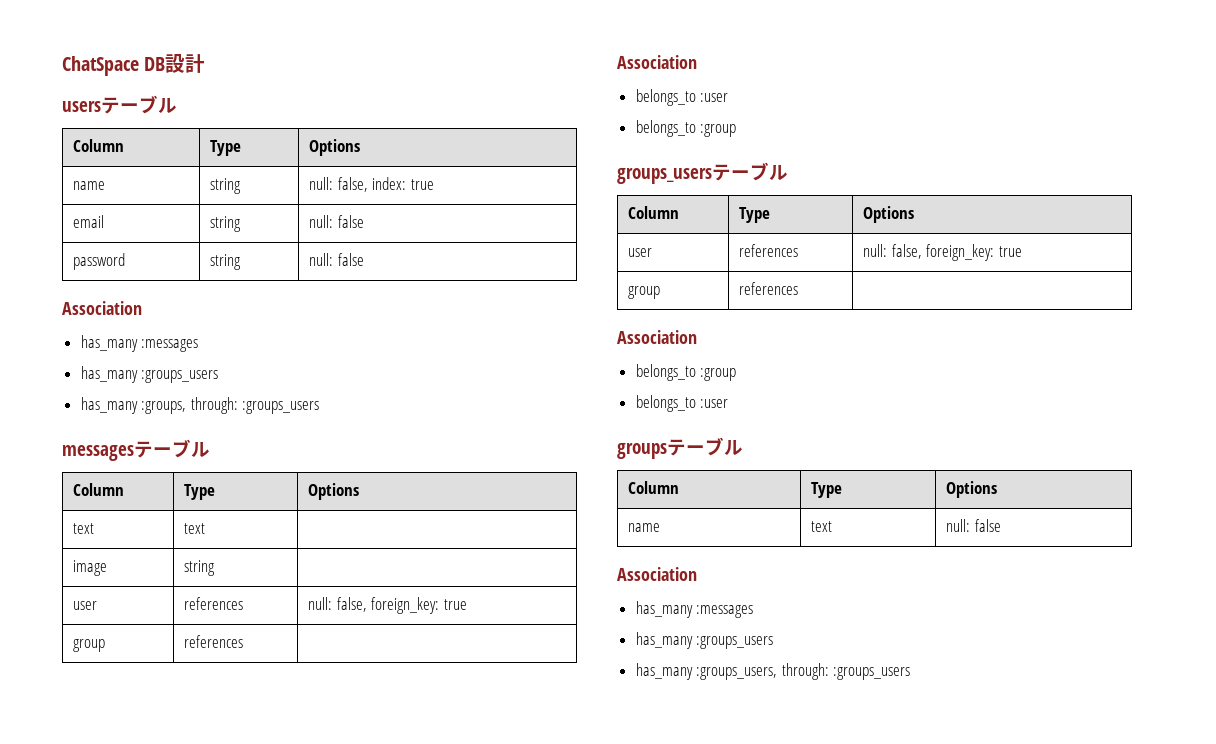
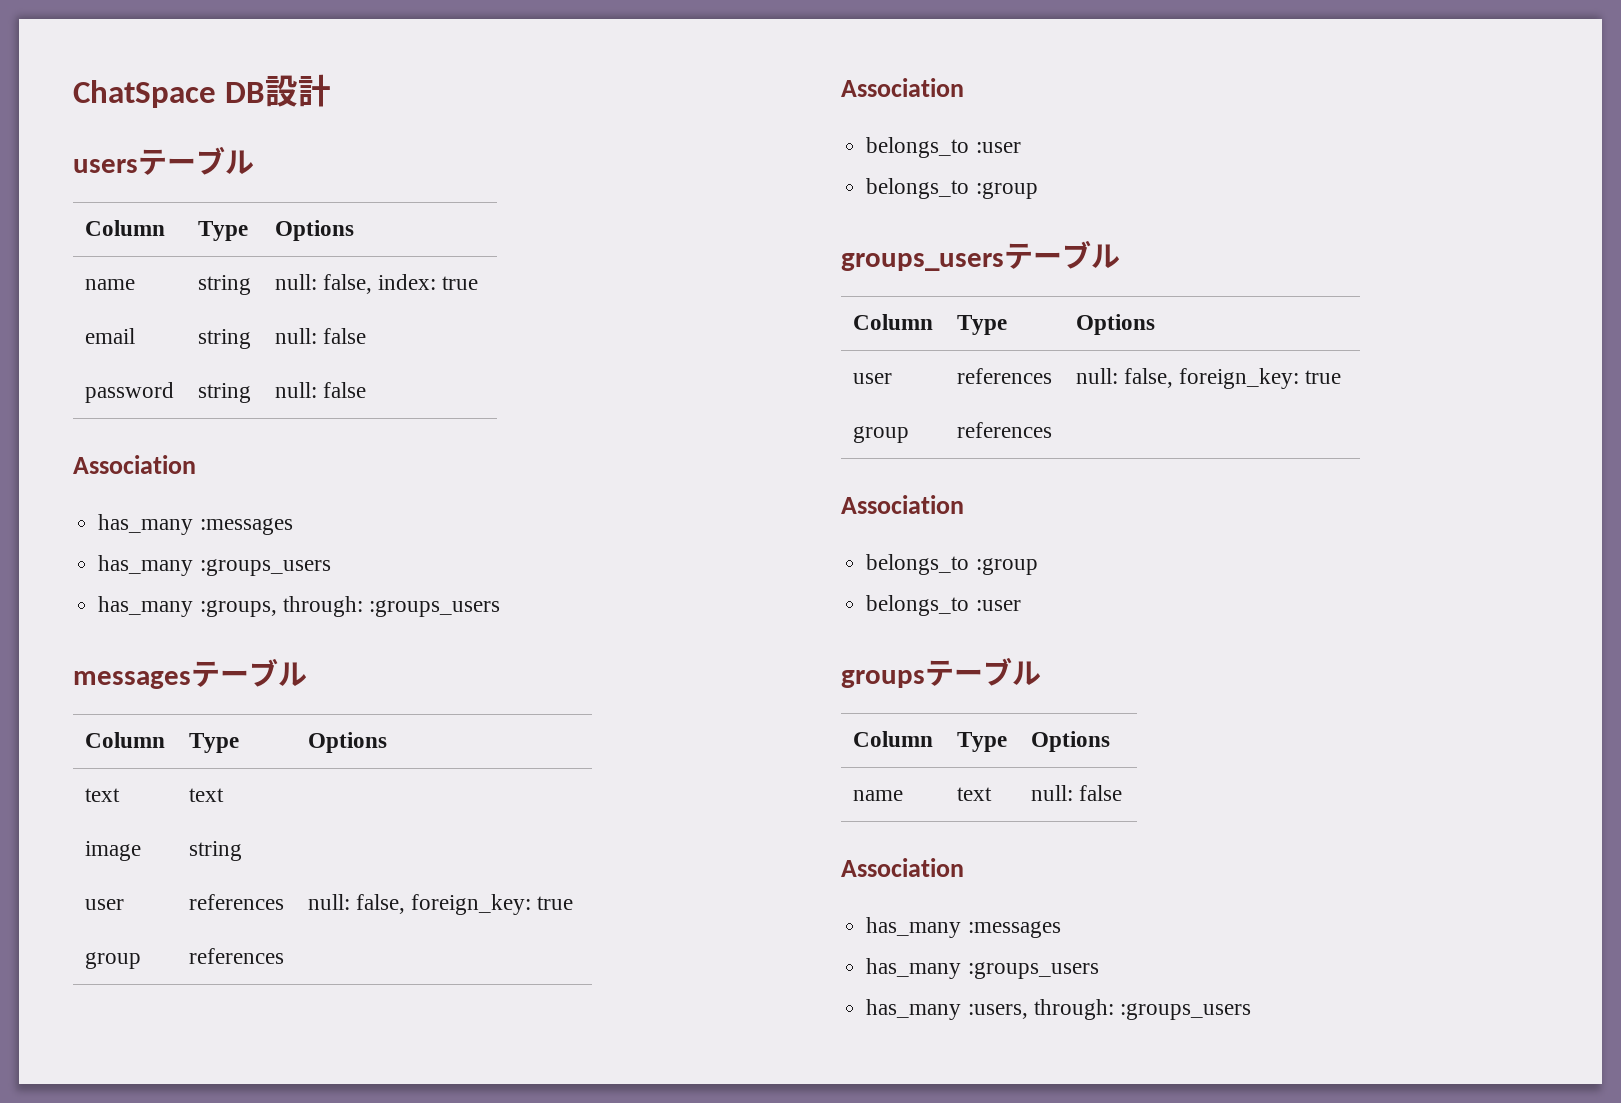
[696,667,778,680] :groups_users, -> [967,1004,1028,1019] :users,

